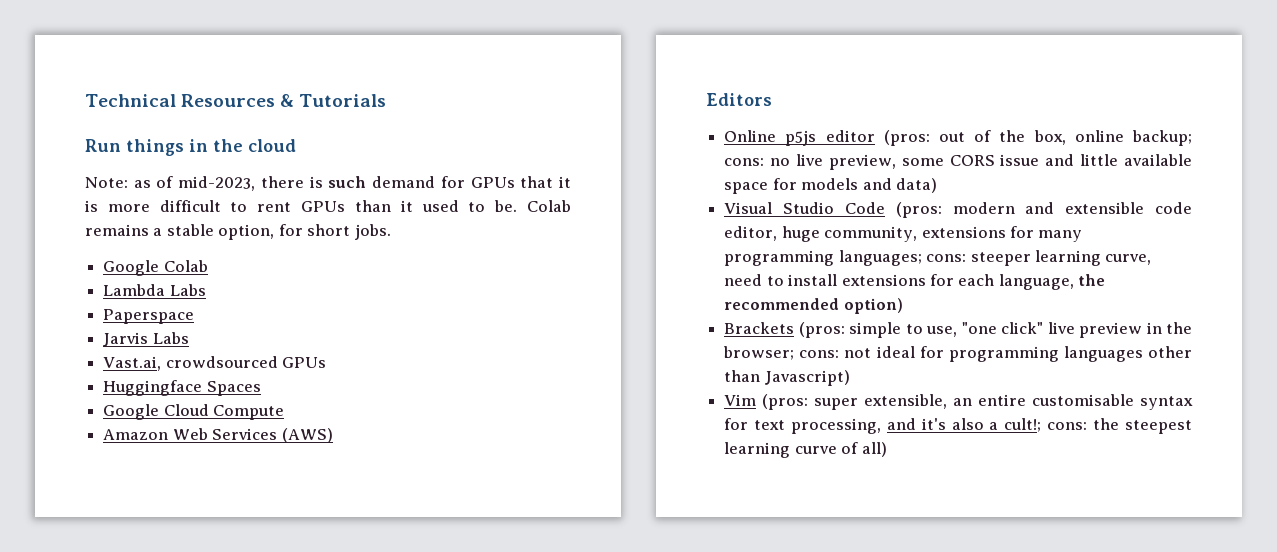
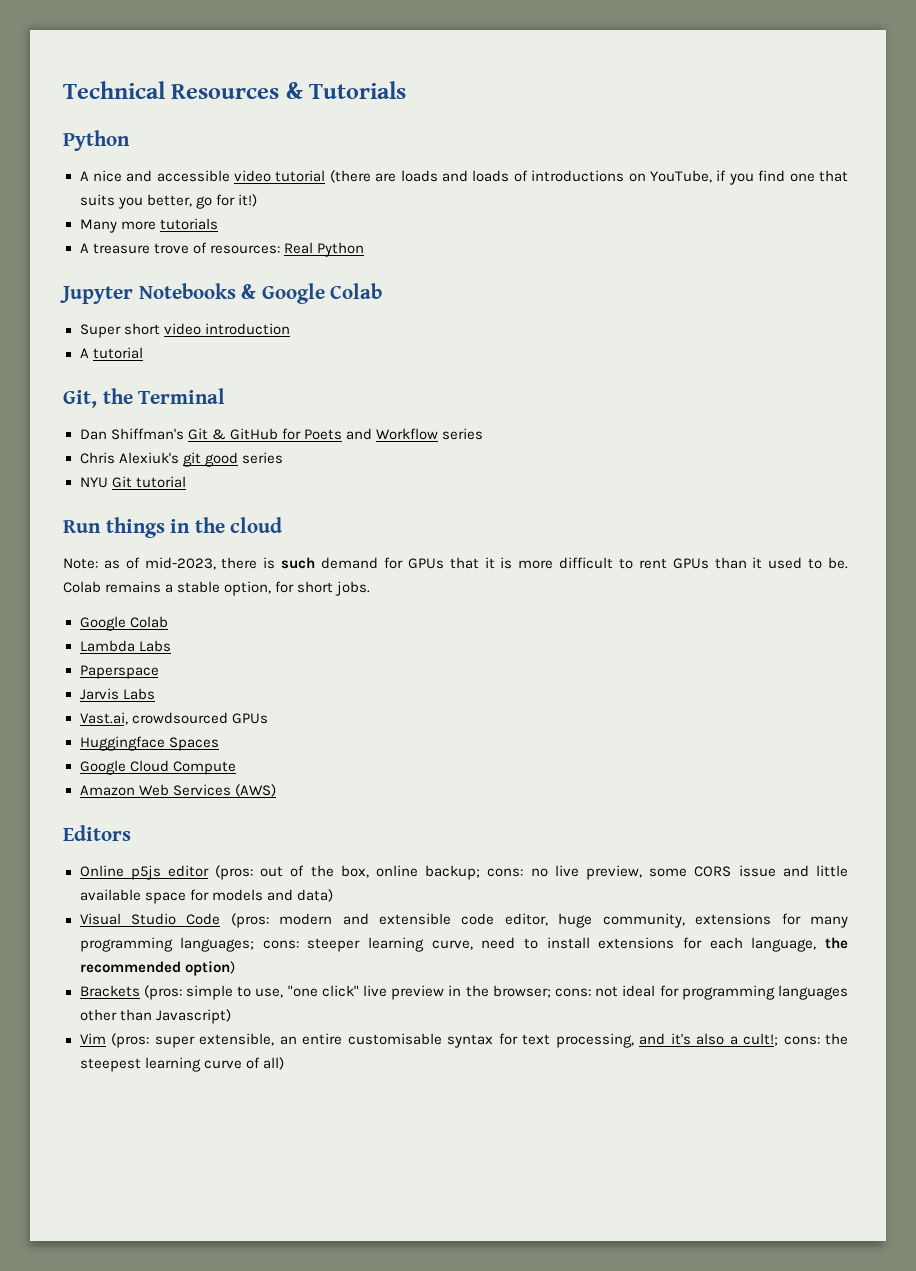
(387, 100) none -> [63,130,130,151] [79,170,849,185] [79,194,257,209] [79,218,218,233] [79,242,364,257] [60,283,383,304] [79,323,290,338] [79,347,143,359] [63,388,226,408] [79,428,483,440] [79,452,283,467] [79,476,186,488] // Python // A nice and accessible video tutorial (there are loads and loads of introductions on YouTube, if you find one that suits you better, go for it!) // Many more tutorials // A treasure trove of resources: Real Python // Jupyter Notebooks & Google Colab // Super short video introduction // A tutorial // Git, the Terminal // Dan Shiffman's Git & GitHub for Poets and Workflow series // Chris Alexiuk's git good series // NYU Git tutorial

